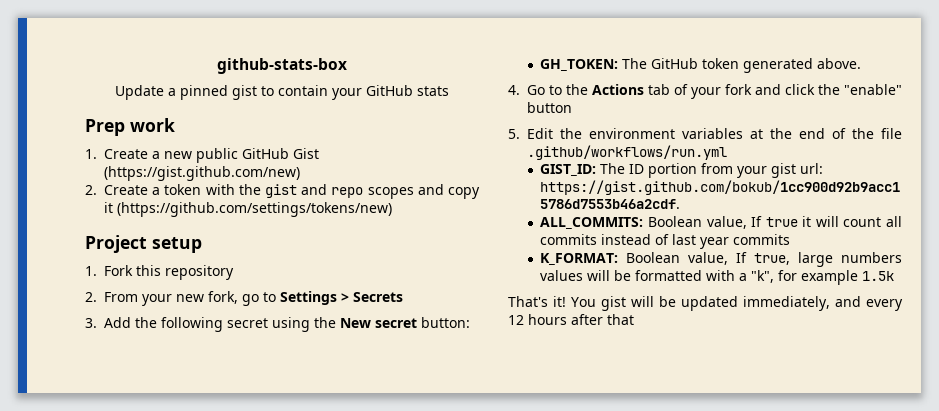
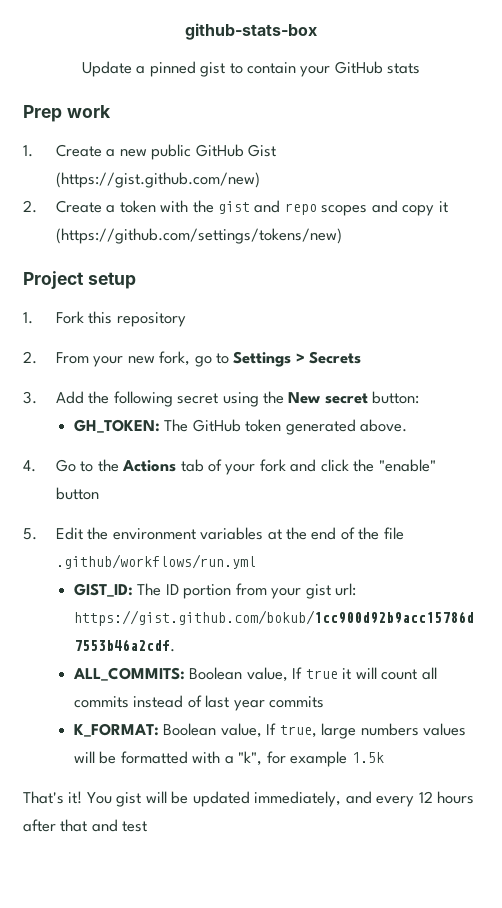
(634, 319) none -> [91,819,148,832] and test

